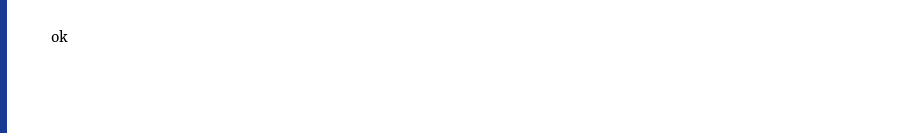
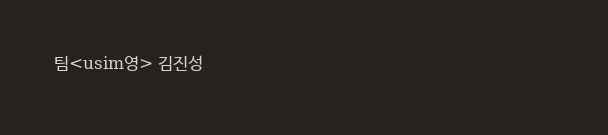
[51,30,68,42] ok -> [54,55,203,71] 팀<usim영> 김진성

